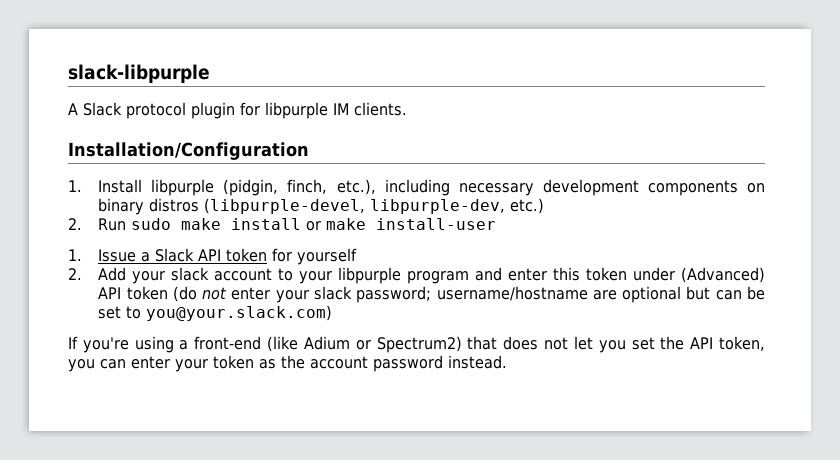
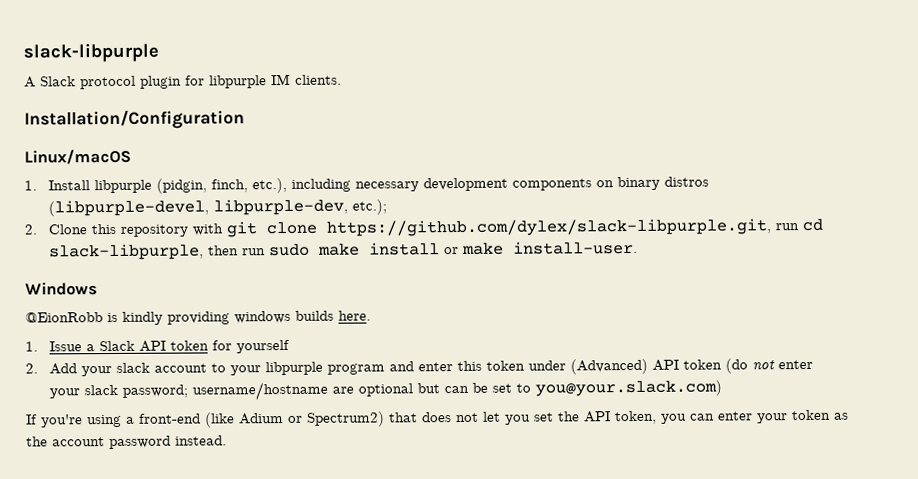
(309, 151) none -> [24,148,132,165] // Linux/macOS
[510,198,545,214] [68,218,127,231] etc.) // 2. Run -> [352,199,388,215] [24,218,824,238] [49,243,267,261] etc.); // 2. Clone this repository with git clone https://github.com/dylex/slack-libpurple.git, run cd slack-libpurple, then run
[376,218,497,230] install-user -> [513,240,639,255] [25,282,98,296] [25,310,371,325] install-user. // Windows // @EionRobb is kindly providing windows builds here.

